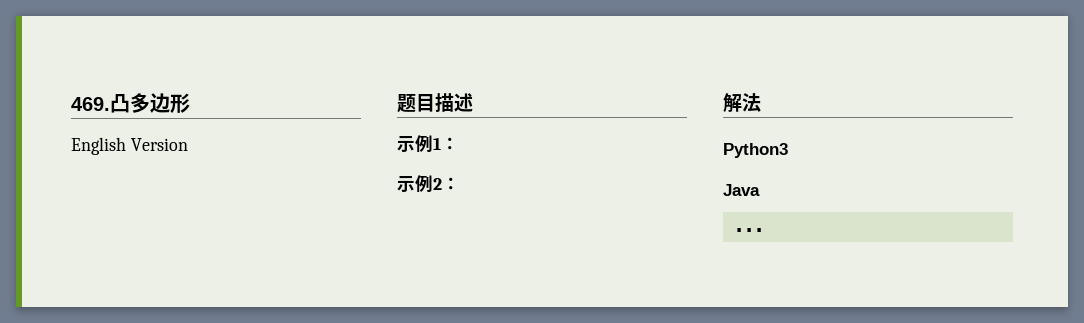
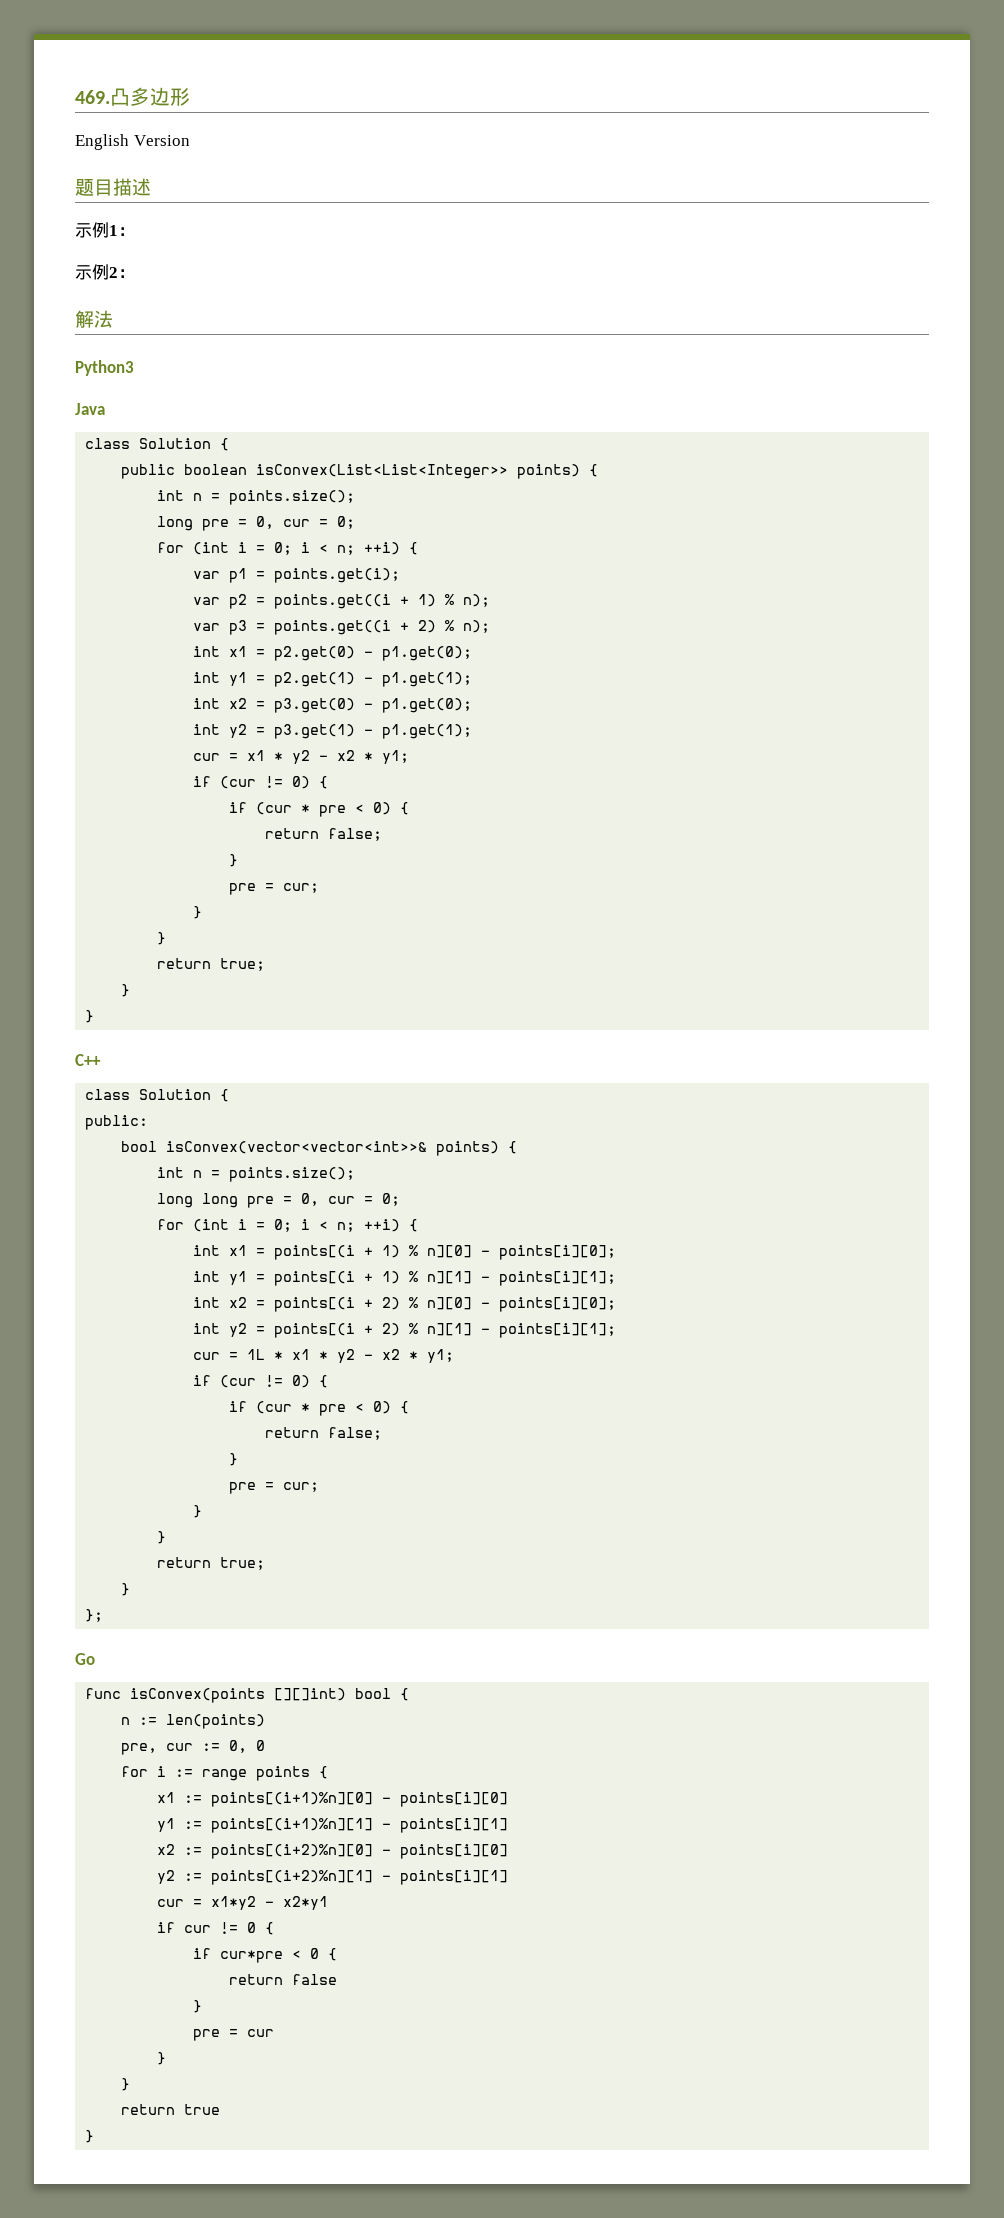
[733,228,764,232] ... -> [85,438,230,451] [121,464,599,479] [157,490,356,505] [157,516,356,531] [157,542,419,555] [193,568,401,583] [193,594,491,609] [193,620,491,635] [193,646,473,661] [193,672,473,687] [193,698,473,713] [193,724,473,739] [193,750,410,764] [193,776,329,789] [229,802,410,817] [265,828,383,841] [229,854,239,867] [229,883,320,895] [193,906,203,919] [157,932,167,945] [157,958,266,971] [121,984,131,997] [85,1010,95,1023] [75,1054,101,1066] [85,1089,230,1102] [85,1115,149,1130] [121,1141,518,1156] [157,1167,356,1182] [157,1193,401,1208] [157,1219,419,1232] [193,1245,617,1260] [193,1271,617,1286] [193,1297,617,1312] [193,1323,617,1338] [193,1349,455,1363] [193,1375,329,1388] [229,1401,410,1416] [265,1427,383,1440] [229,1453,239,1466] [229,1482,320,1494] [193,1505,203,1518] [157,1531,167,1544] [157,1557,266,1570] [121,1583,131,1596] [85,1609,104,1622] [75,1653,95,1665] [85,1688,410,1703] [121,1714,266,1729] [121,1740,266,1755] [121,1766,329,1781] [157,1792,509,1807] [157,1818,509,1833] [157,1844,509,1859] [157,1870,509,1885] [157,1896,329,1910] [157,1922,275,1935] [193,1948,338,1963] [229,1974,338,1985] [193,2000,203,2013] [193,2029,275,2041] [157,2052,167,2065] [121,2078,131,2091] [121,2104,221,2115] [85,2130,95,2143] class Solution { // public boolean isConvex(List<List<Integer>> points) { // int n = points.size(); // long pre = 0, cur = 0; // for (int i = 0; i < n; ++i) { // var p1 = points.get(i); // var p2 = points.get((i + 1) % n); // var p3 = points.get((i + 2) % n); // int x1 = p2.get(0) - p1.get(0); // int y1 = p2.get(1) - p1.get(1); // int x2 = p3.get(0) - p1.get(0); // int y2 = p3.get(1) - p1.get(1); // cur = x1 * y2 - x2 * y1; // if (cur != 0) { // if (cur * pre < 0) { // return false; // } // pre = cur; // } // } // return true; // } // } // C++ // class Solution { // public: // bool isConvex(vector<vector<int>>& points) { // int n = points.size(); // long long pre = 0, cur = 0; // for (int i = 0; i < n; ++i) { // int x1 = points[(i + 1) % n][0] - points[i][0]; // int y1 = points[(i + 1) % n][1] - points[i][1]; // int x2 = points[(i + 2) % n][0] - points[i][0]; // int y2 = points[(i + 2) % n][1] - points[i][1]; // cur = 1L * x1 * y2 - x2 * y1; // if (cur != 0) { // if (cur * pre < 0) { // return false; // } // pre = cur; // } // } // return true; // } // }; // Go // func isConvex(points [][]int) bool { // n := len(points) // pre, cur := 0, 0 // for i := range points { // x1 := points[(i+1)%n][0] - points[i][0] // y1 := points[(i+1)%n][1] - points[i][1] // x2 := points[(i+2)%n][0] - points[i][0] // y2 := points[(i+2)%n][1] - points[i][1] // cur = x1*y2 - x2*y1 // if cur != 0 { // if cur*pre < 0 { // return false // } // pre = cur // } // } // return true // }

